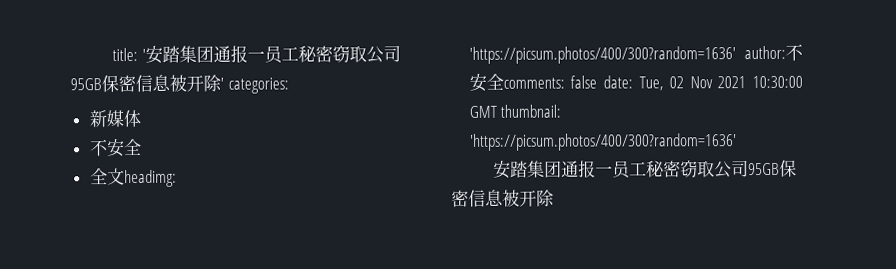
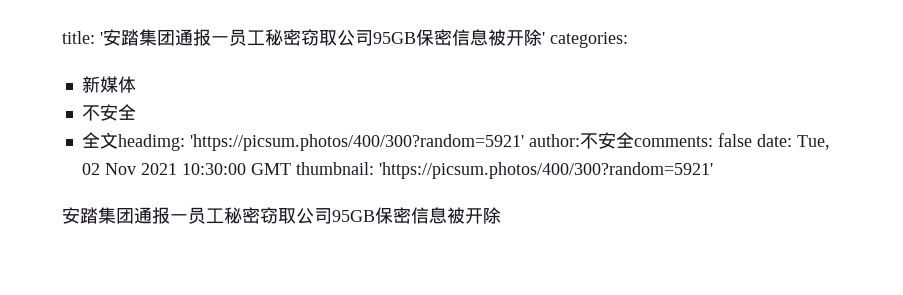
[468,46,736,64] 'https://picsum.photos/400/300?random=1636' -> [189,134,524,151] 'https://picsum.photos/400/300?random=5921'
[468,133,737,151] 'https://picsum.photos/400/300?random=1636' -> [378,162,713,179] 'https://picsum.photos/400/300?random=5921'

